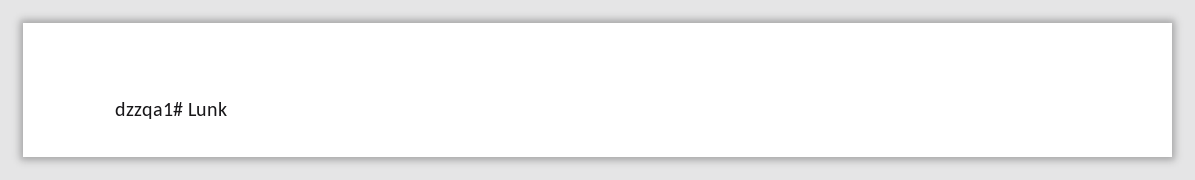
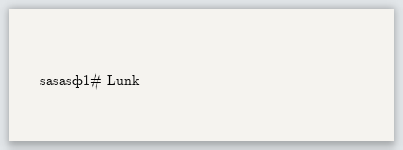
[115,102,183,119] dzzqa1# -> [40,73,102,91] sasasф1#

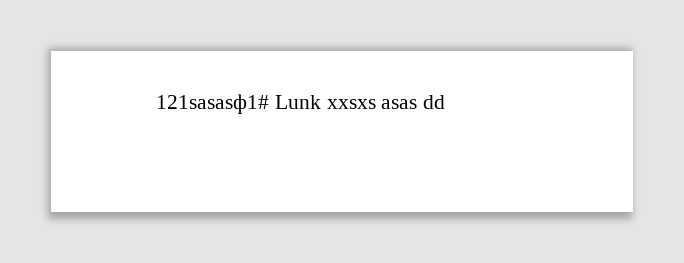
[40,73,140,91] sasasф1# Lunk -> [156,94,446,114] 121sasasф1# Lunk xxsxs asas dd

